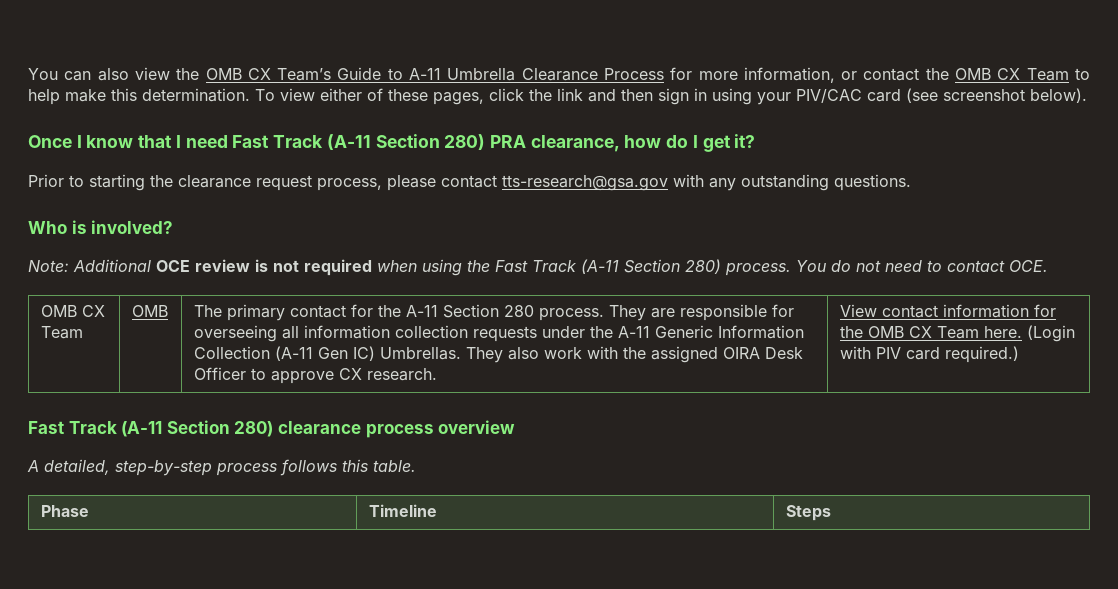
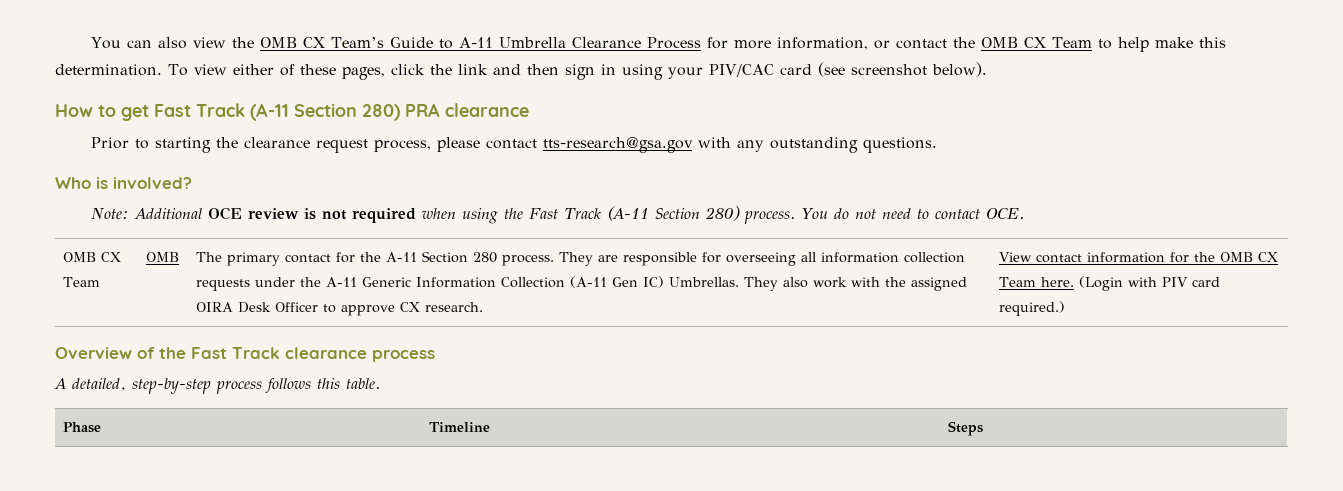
[28,135,228,148] Once I know that I need -> [55,104,149,121] How to get
[530,134,756,152] clearance, how do I get it? -> [445,103,529,117] clearance
[28,420,274,437] Fast Track (A-11 Section 280) -> [55,347,280,359] Overview of the Fast Track
[438,420,516,434] overview -> (435, 356) none

